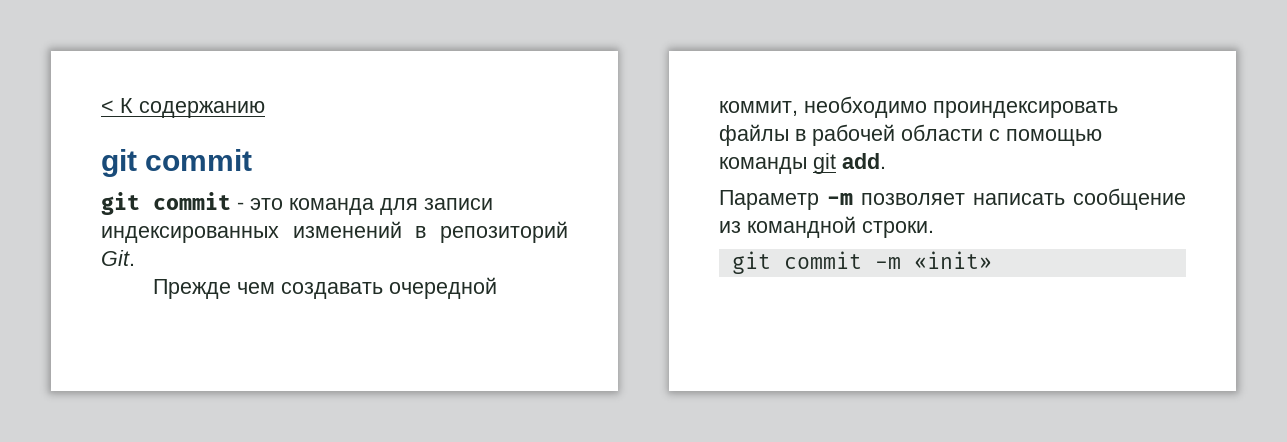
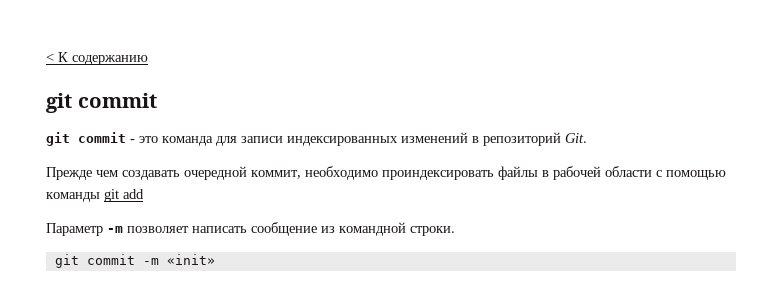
[842,153,886,169] add. -> [123,189,144,199] add

